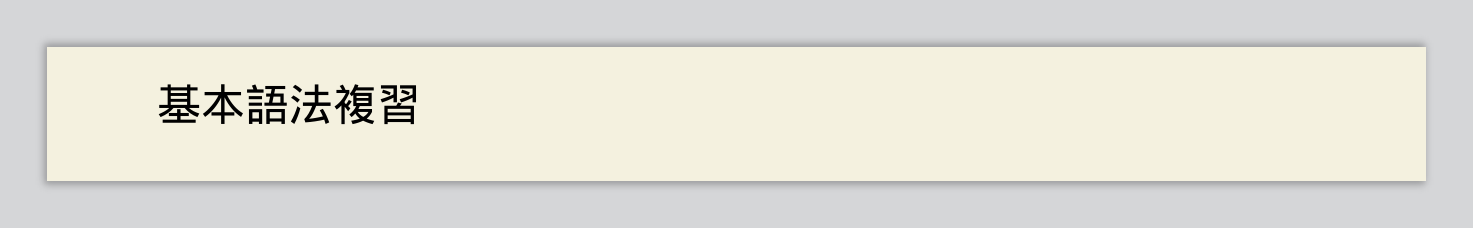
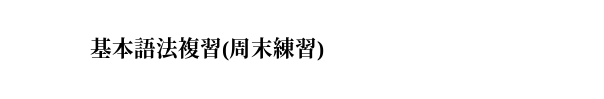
(421, 105) none -> [222,37,324,61] (周末練習)

